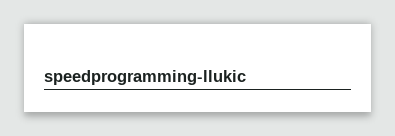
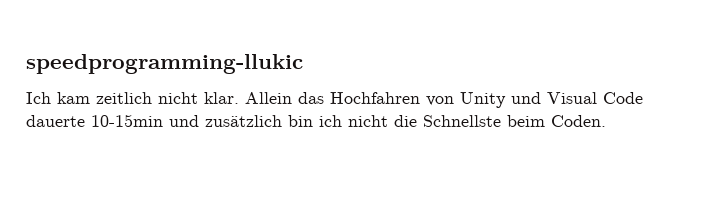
(246, 77) none -> [26,92,643,108] [26,114,606,127] // Ich kam zeitlich nicht klar. Allein das Hochfahren von Unity und Visual Code dauerte 10-15min und zusätzlich bin ich nicht die Schnellste beim Coden.

